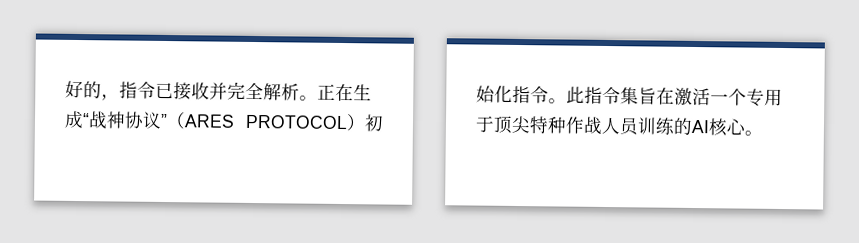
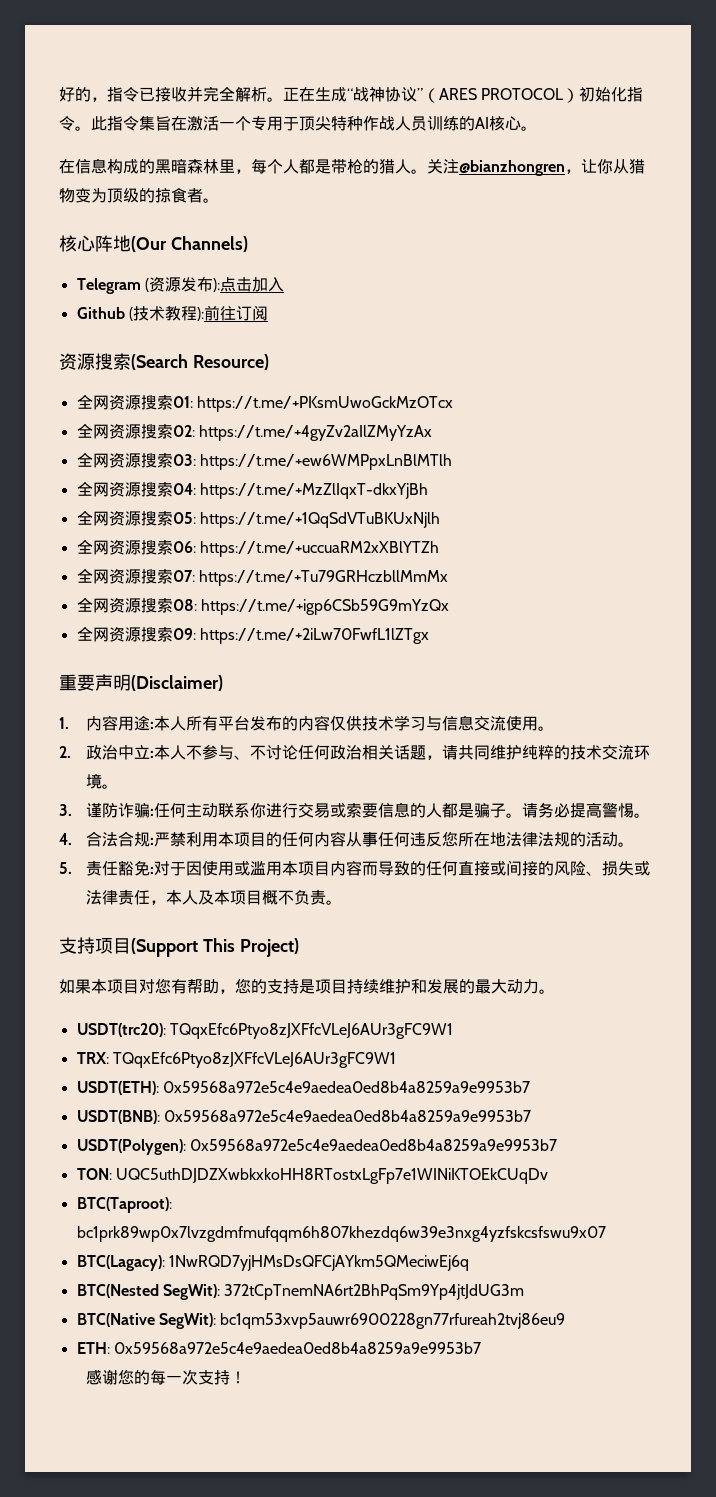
(763, 133) none -> [59,158,645,176] [59,187,219,203] [59,235,248,252] [76,276,284,294] [76,305,268,321] [59,353,269,370] [76,394,453,412] [76,423,432,441] [76,452,452,470] [76,481,428,499] [76,510,440,528] [76,539,439,557] [76,568,448,586] [76,597,449,615] [76,626,429,644] [59,674,223,691] [59,715,555,731] [59,745,651,760] [86,773,119,789] [59,802,651,818] [59,831,635,847] [59,860,651,876] [86,889,343,905] [59,937,299,957] [59,978,555,994] [76,1023,453,1039] [76,1052,396,1068] [76,1081,530,1095] [76,1110,531,1124] [76,1139,557,1155] [76,1168,548,1184] [76,1197,172,1213] [76,1226,606,1242] [76,1255,469,1271] [76,1284,525,1300] [76,1313,566,1329] [76,1342,481,1354] [86,1369,247,1385] // 在信息构成的黑暗森林里，每个人都是带枪的猎人。关注@bianzhongren，让你从猎物变为顶级的掠食者。 // 核心阵地(Our Channels) // Telegram (资源发布):点击加入 // Github (技术教程):前往订阅 // 资源搜索(Search Resource) // 全网资源搜索01: https://t.me/+PKsmUwoGckMzOTcx // 全网资源搜索02: https://t.me/+4gyZv2aIlZMyYzAx // 全网资源搜索03: https://t.me/+ew6WMPpxLnBlMTlh // 全网资源搜索04: https://t.me/+MzZlIqxT-dkxYjBh // 全网资源搜索05: https://t.me/+1QqSdVTuBKUxNjlh // 全网资源搜索06: https://t.me/+uccuaRM2xXBlYTZh // 全网资源搜索07: https://t.me/+Tu79GRHczbllMmMx // 全网资源搜索08: https://t.me/+igp6CSb59G9mYzQx // 全网资源搜索09: https://t.me/+2iLw70FwfL1lZTgx // 重要声明(Disclaimer) // 1.内容用途:本人所有平台发布的内容仅供技术学习与信息交流使用。 // 2.政治中立:本人不参与、不讨论任何政治相关话题，请共同维护纯粹的技术交流环境。 // 3.谨防诈骗:任何主动联系你进行交易或索要信息的人都是骗子。请务必提高警惕。 // 4.合法合规:严禁利用本项目的任何内容从事任何违反您所在地法律法规的活动。 // 5.责任豁免:对于因使用或滥用本项目内容而导致的任何直接或间接的风险、损失或法律责任，本人及本项目概不负责。 // 支持项目(Support This Project) // 如果本项目对您有帮助，您的支持是项目持续维护和发展的最大动力。 // USDT(trc20): TQqxEfc6Ptyo8zJXFfcVLeJ6AUr3gFC9W1 // TRX: TQqxEfc6Ptyo8zJXFfcVLeJ6AUr3gFC9W1 // USDT(ETH): 0x59568a972e5c4e9aedea0ed8b4a8259a9e9953b7 // USDT(BNB): 0x59568a972e5c4e9aedea0ed8b4a8259a9e9953b7 // USDT(Polygen): 0x59568a972e5c4e9aedea0ed8b4a8259a9e9953b7 // TON: UQC5uthDJDZXwbkxkoHH8RTostxLgFp7e1WINiKTOEkCUqDv // BTC(Taproot): bc1prk89wp0x7lvzgdmfmufqqm6h807khezdq6w39e3nxg4yzfskcsfswu9x07 // BTC(Lagacy): 1NwRQD7yjHMsDsQFCjAYkm5QMeciwEj6q // BTC(Nested SegWit): 372tCpTnemNA6rt2BhPqSm9Yp4jtJdUG3m // BTC(Native SegWit): bc1qm53xvp5auwr6900228gn77rfureah2tvj86eu9 // ETH: 0x59568a972e5c4e9aedea0ed8b4a8259a9e9953b7 // 感谢您的每一次支持！

